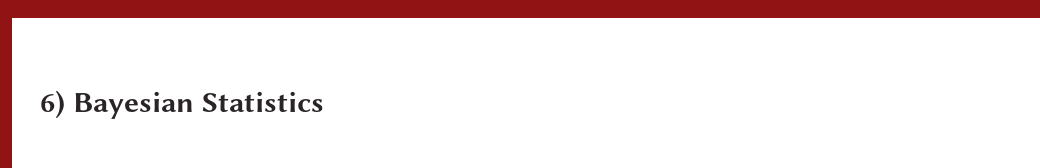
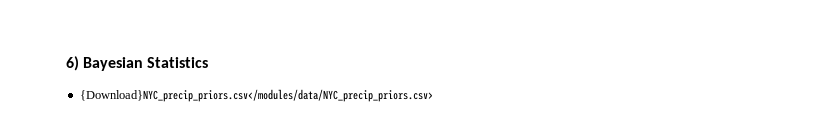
(325, 101) none -> [79,89,433,102] // {Download}NYC_precip_priors.csv</modules/data/NYC_precip_priors.csv>

